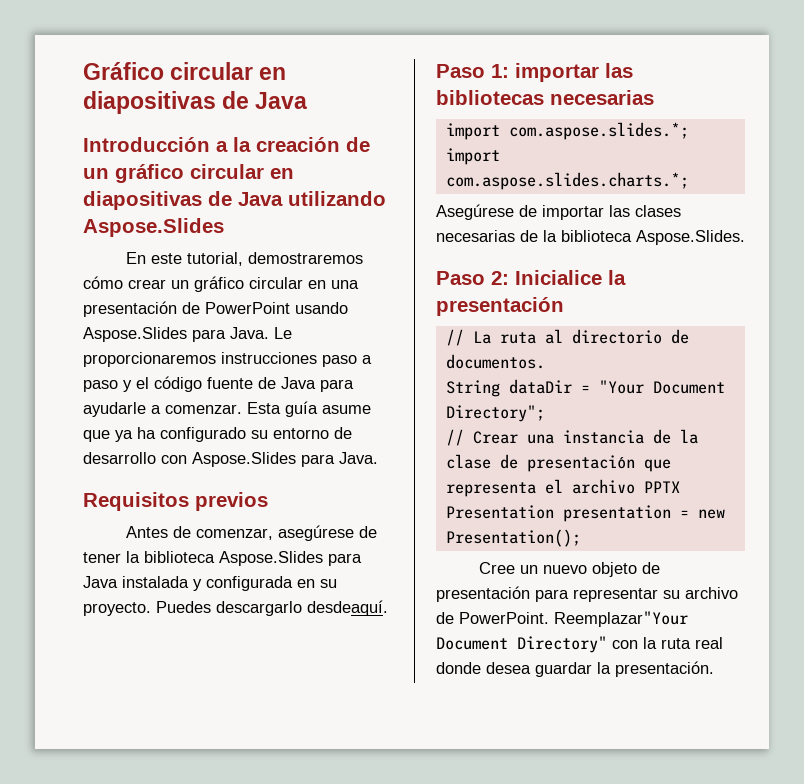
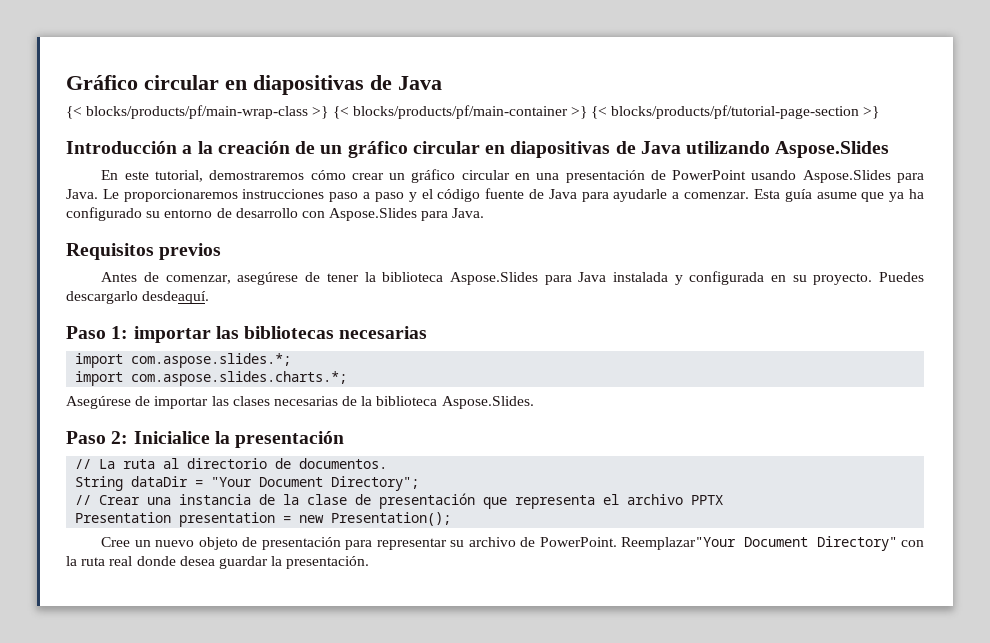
(308, 100) none -> [66,105,880,119] // {< blocks/products/pf/main-wrap-class >} {< blocks/products/pf/main-container >} {< blocks/products/pf/tutorial-page-section >}

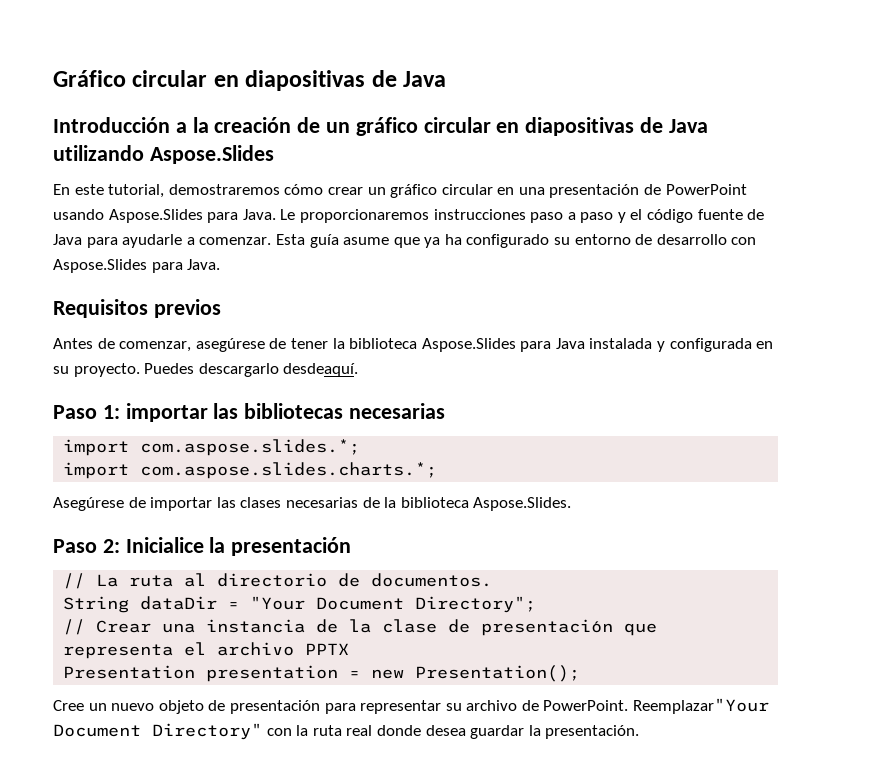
[66,105,880,119] // {< blocks/products/pf/main-wrap-class >} {< blocks/products/pf/main-container >} {< blocks/products/pf/tutorial-page-section >} -> (447, 79) none

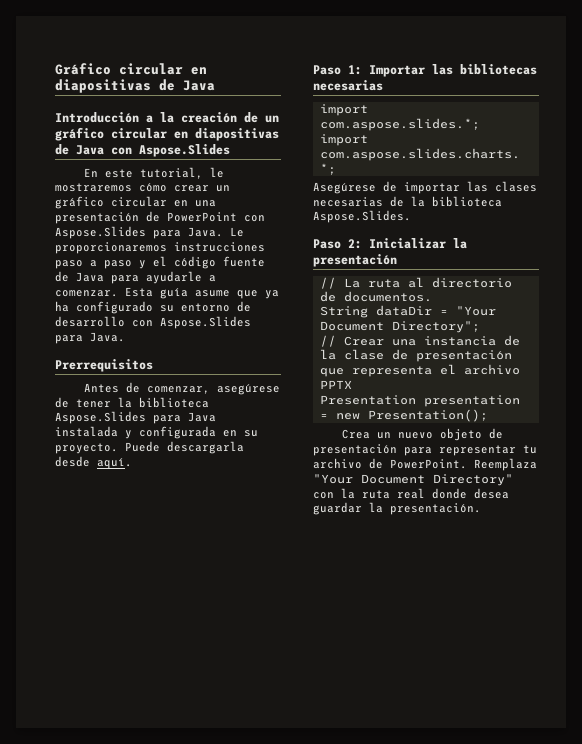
[53,145,144,161] utilizando -> [111,147,132,155] con
[168,184,280,195] demostraremos -> [210,167,225,178] [55,183,132,192] le mostraremos
[53,209,104,220] usando -> [244,215,265,222] con
[53,299,221,318] Requisitos previos -> [55,359,153,372] Prerrequisitos
[144,363,359,377] Puedes descargarlo desdeaquí. -> [125,441,244,454] [55,456,132,469] Puede descargarla desde aquí.
[125,403,208,422] importar -> [369,65,425,77] Importar
[125,537,204,553] Inicialice -> [369,238,446,249] Inicializar
[53,700,84,711] Cree -> [342,429,371,439] Crea
[445,703,462,711] su -> [523,445,537,454] tu
[633,698,770,714] Reemplazar"Your -> [474,458,537,471] [313,474,353,484] Reemplaza "Your

